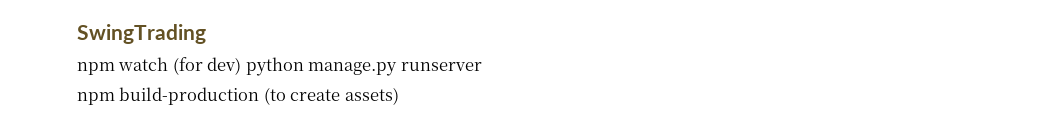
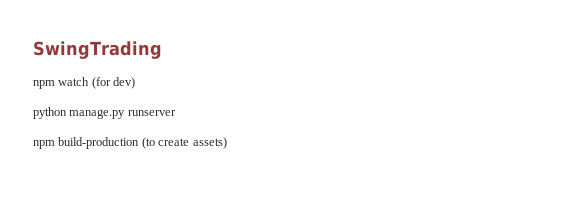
(242, 66) none -> (136, 83) //

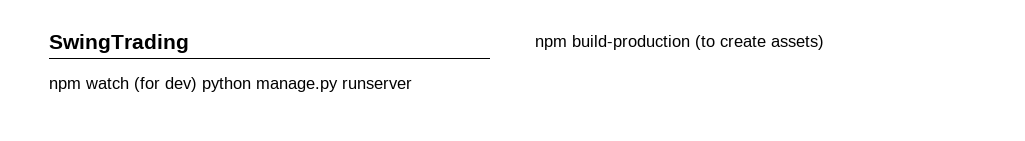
(136, 83) // -> (197, 84) none

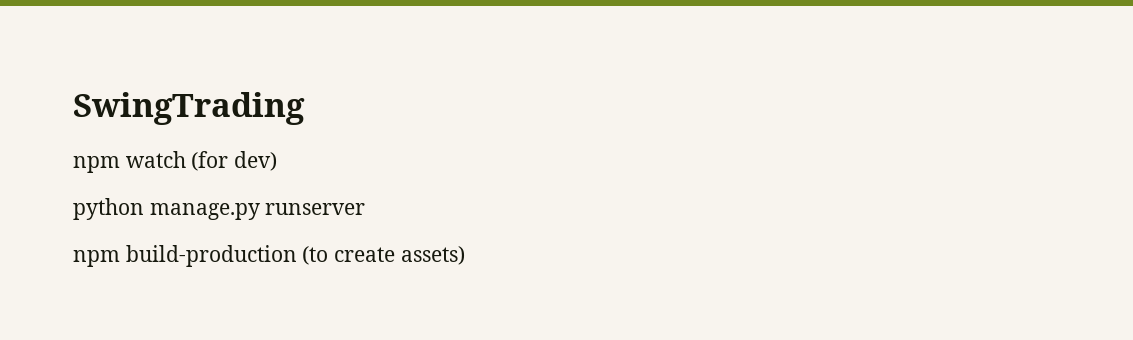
(197, 84) none -> (278, 161) //

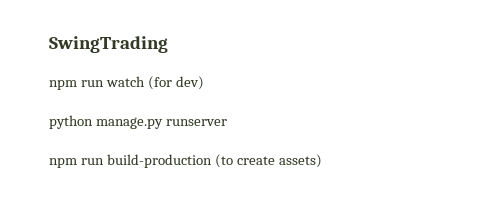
(120, 164) none -> [80,80,104,87] run
(120, 258) none -> [80,158,104,165] run

